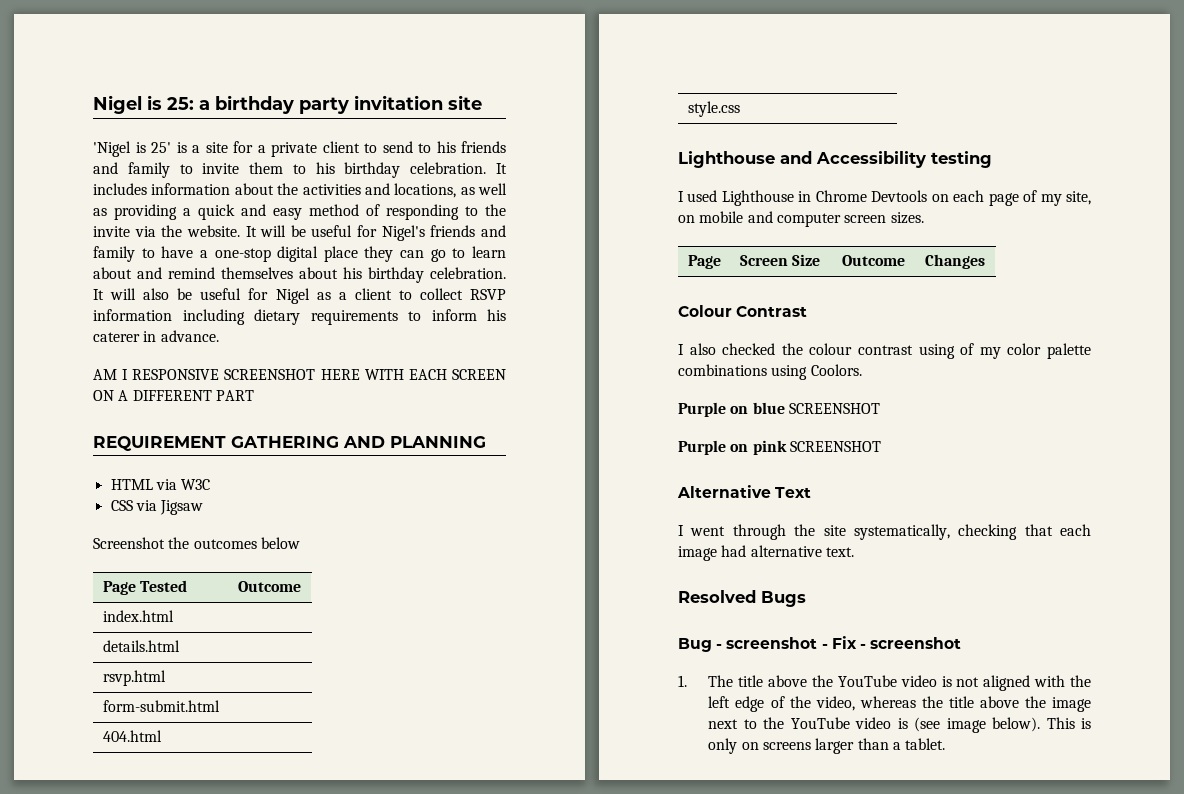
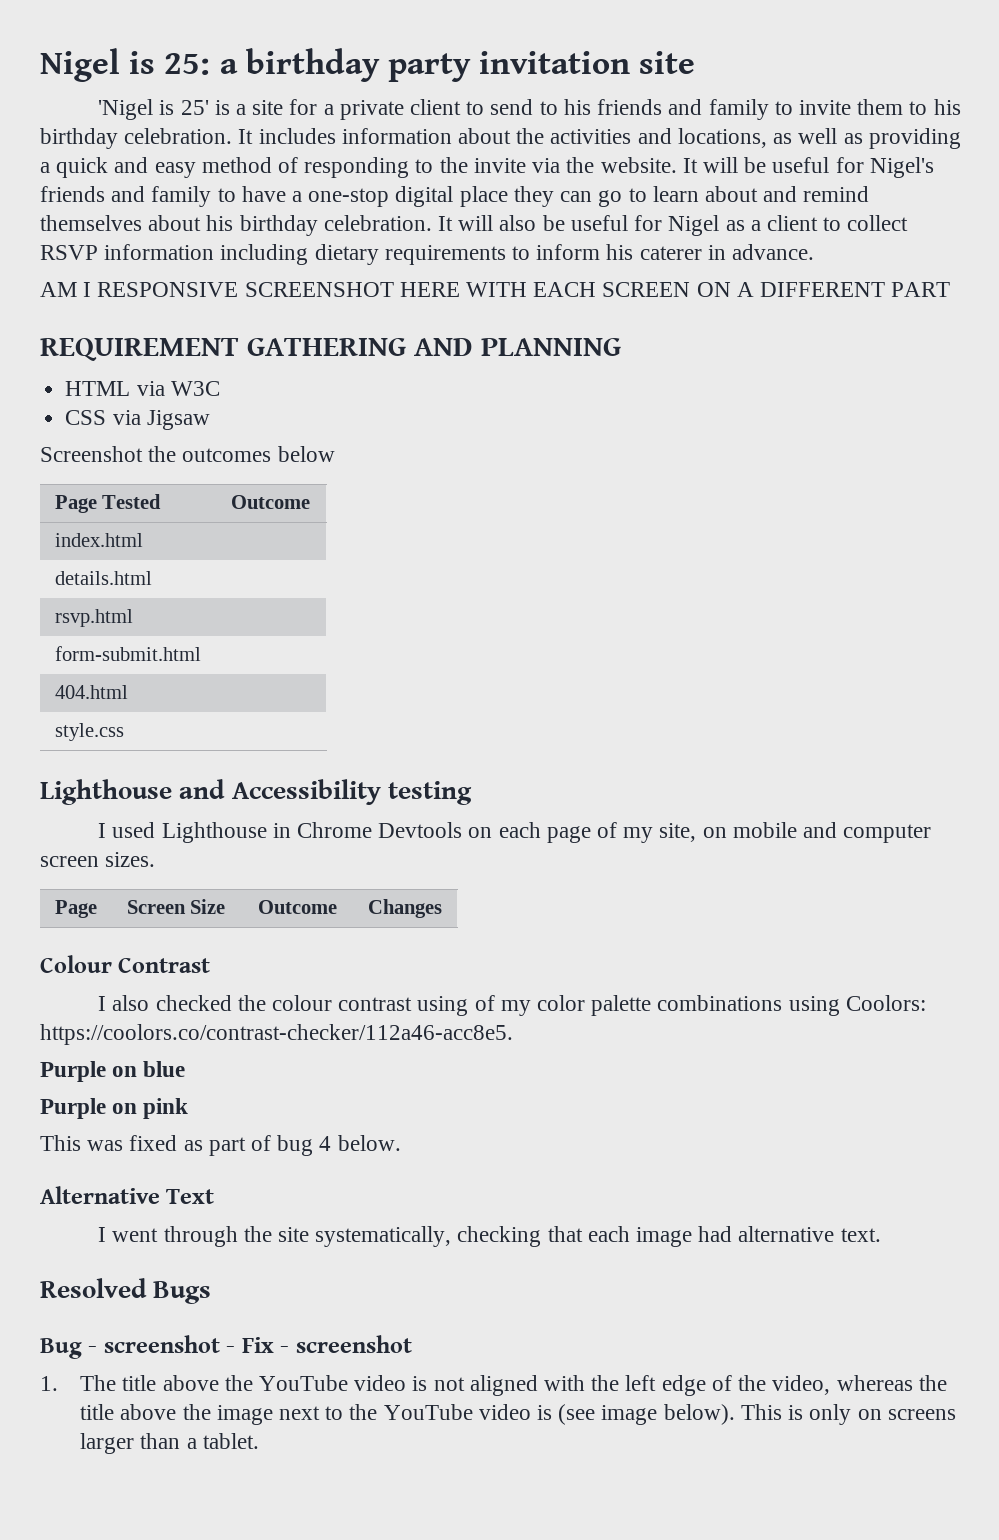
[810,364,862,376] Coolors. -> [845,995,926,1011] [40,1024,513,1045] Coolors: https://coolors.co/contrast-checker/112a46-acc8e5.
[788,403,880,414] SCREENSHOT -> (186, 1069) none
[789,441,881,452] SCREENSHOT -> [40,1135,401,1156] // This was fixed as part of bug 4 below.

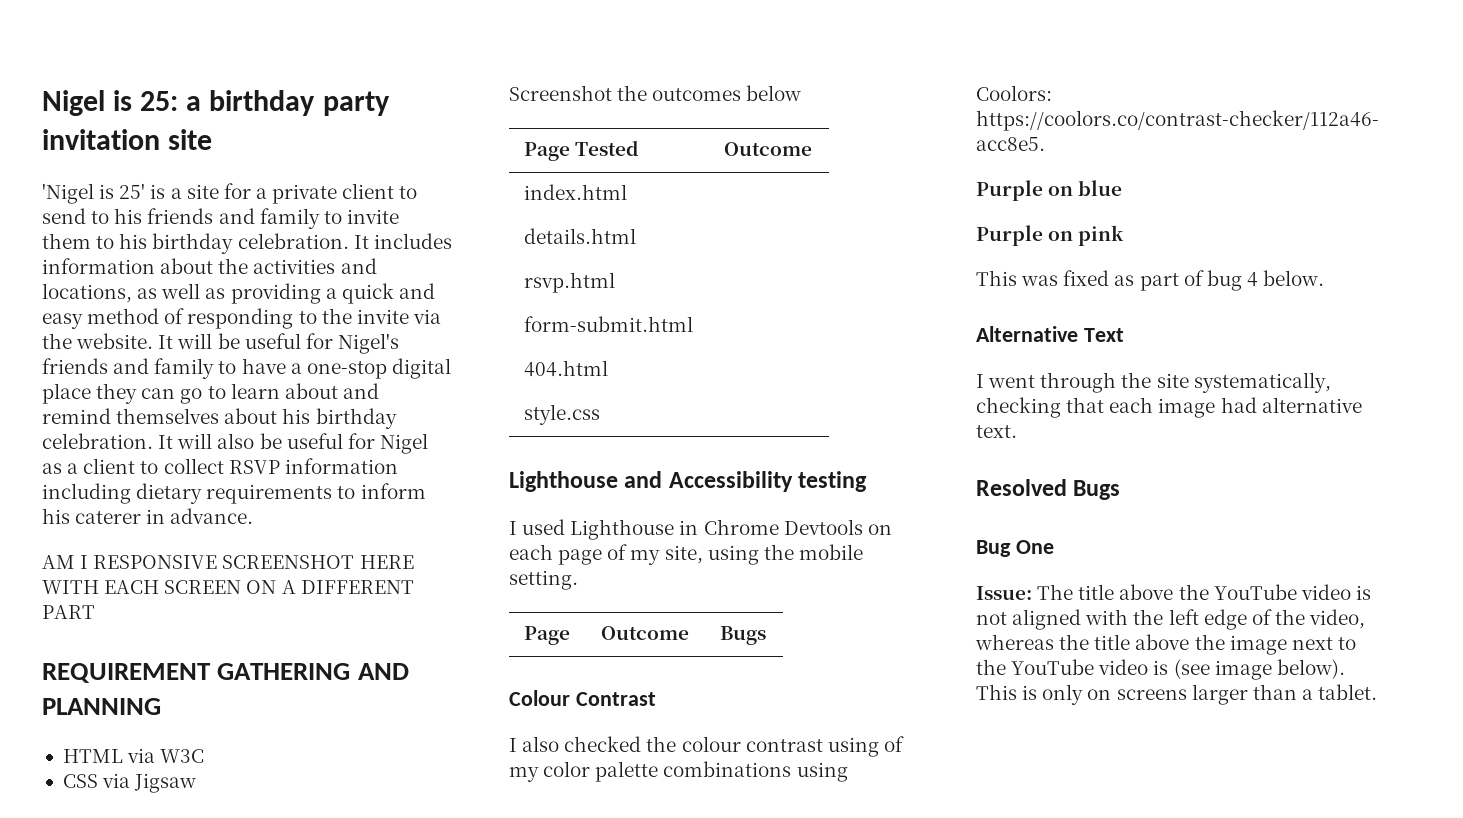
[702,822,932,843] [40,852,156,867] [54,900,97,918] [126,899,226,914] on mobile and computer screen sizes. // Page | Screen Size -> [707,544,863,565] [509,570,578,590] [524,626,571,645] using the mobile setting. // Page
[367,899,442,918] Changes -> [720,626,767,645] Bugs
[88,1335,412,1353] [40,1376,58,1391] - screenshot - Fix - screenshot // 1. -> [1015,540,1054,554] [976,586,1032,600] One // Issue:

